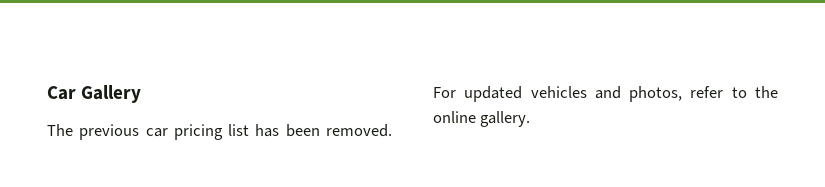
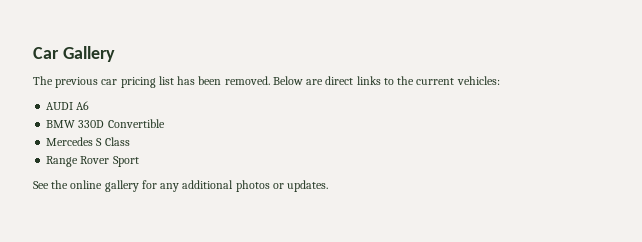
[433,86,778,102] [433,111,531,127] For updated vehicles and photos, refer to the online gallery. -> [272,76,500,85] [46,101,90,110] [46,119,165,128] [46,137,130,146] [46,156,139,167] [33,180,329,192] Below are direct links to the current vehicles: // AUDI A6 // BMW 330D Convertible // Mercedes S Class // Range Rover Sport // See the online gallery for any additional photos or updates.

